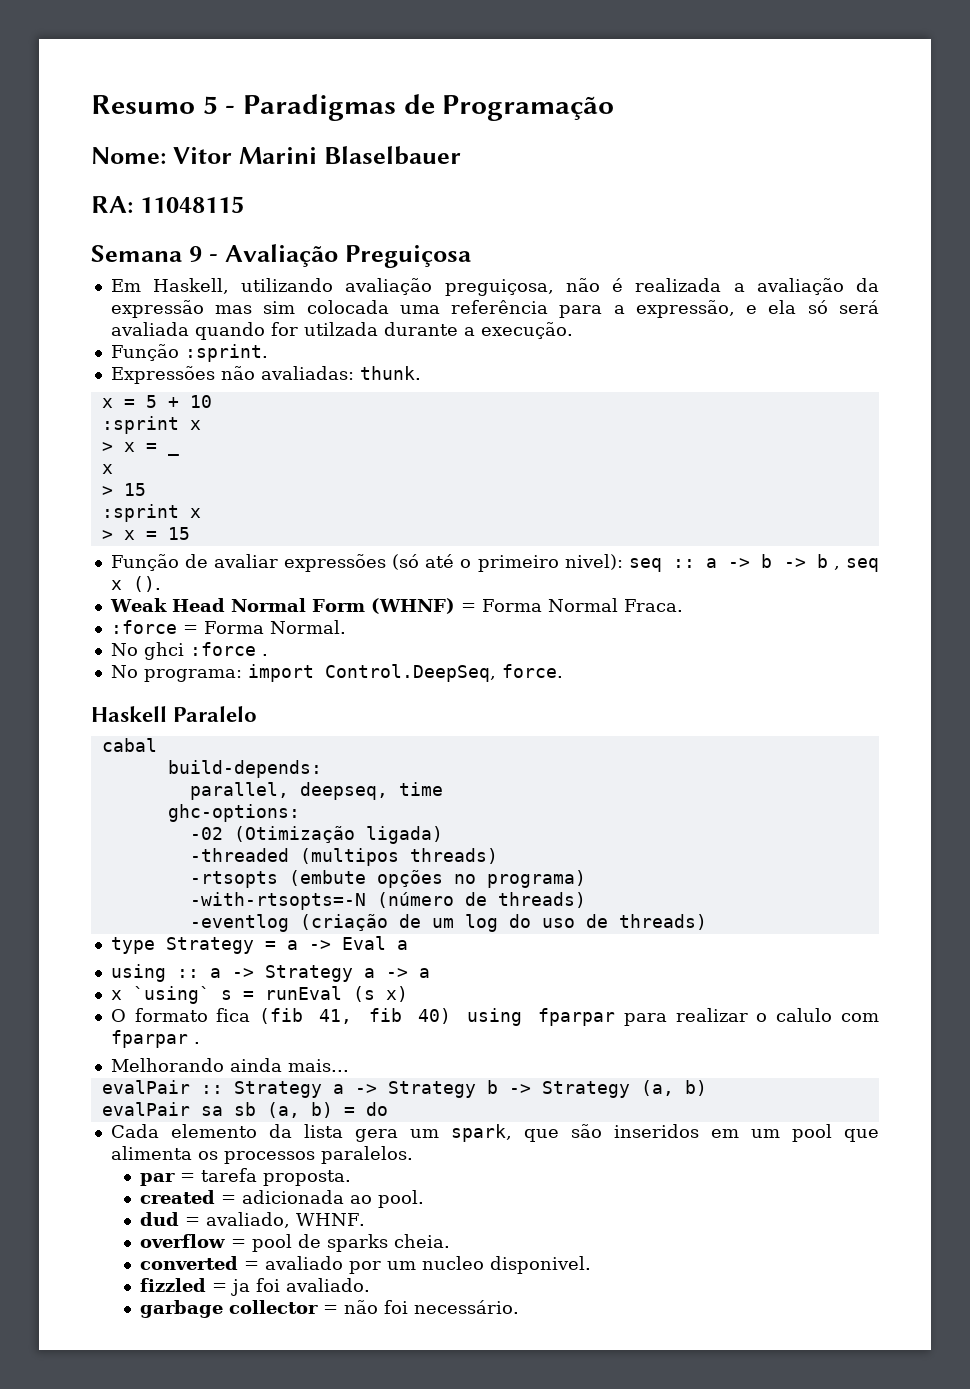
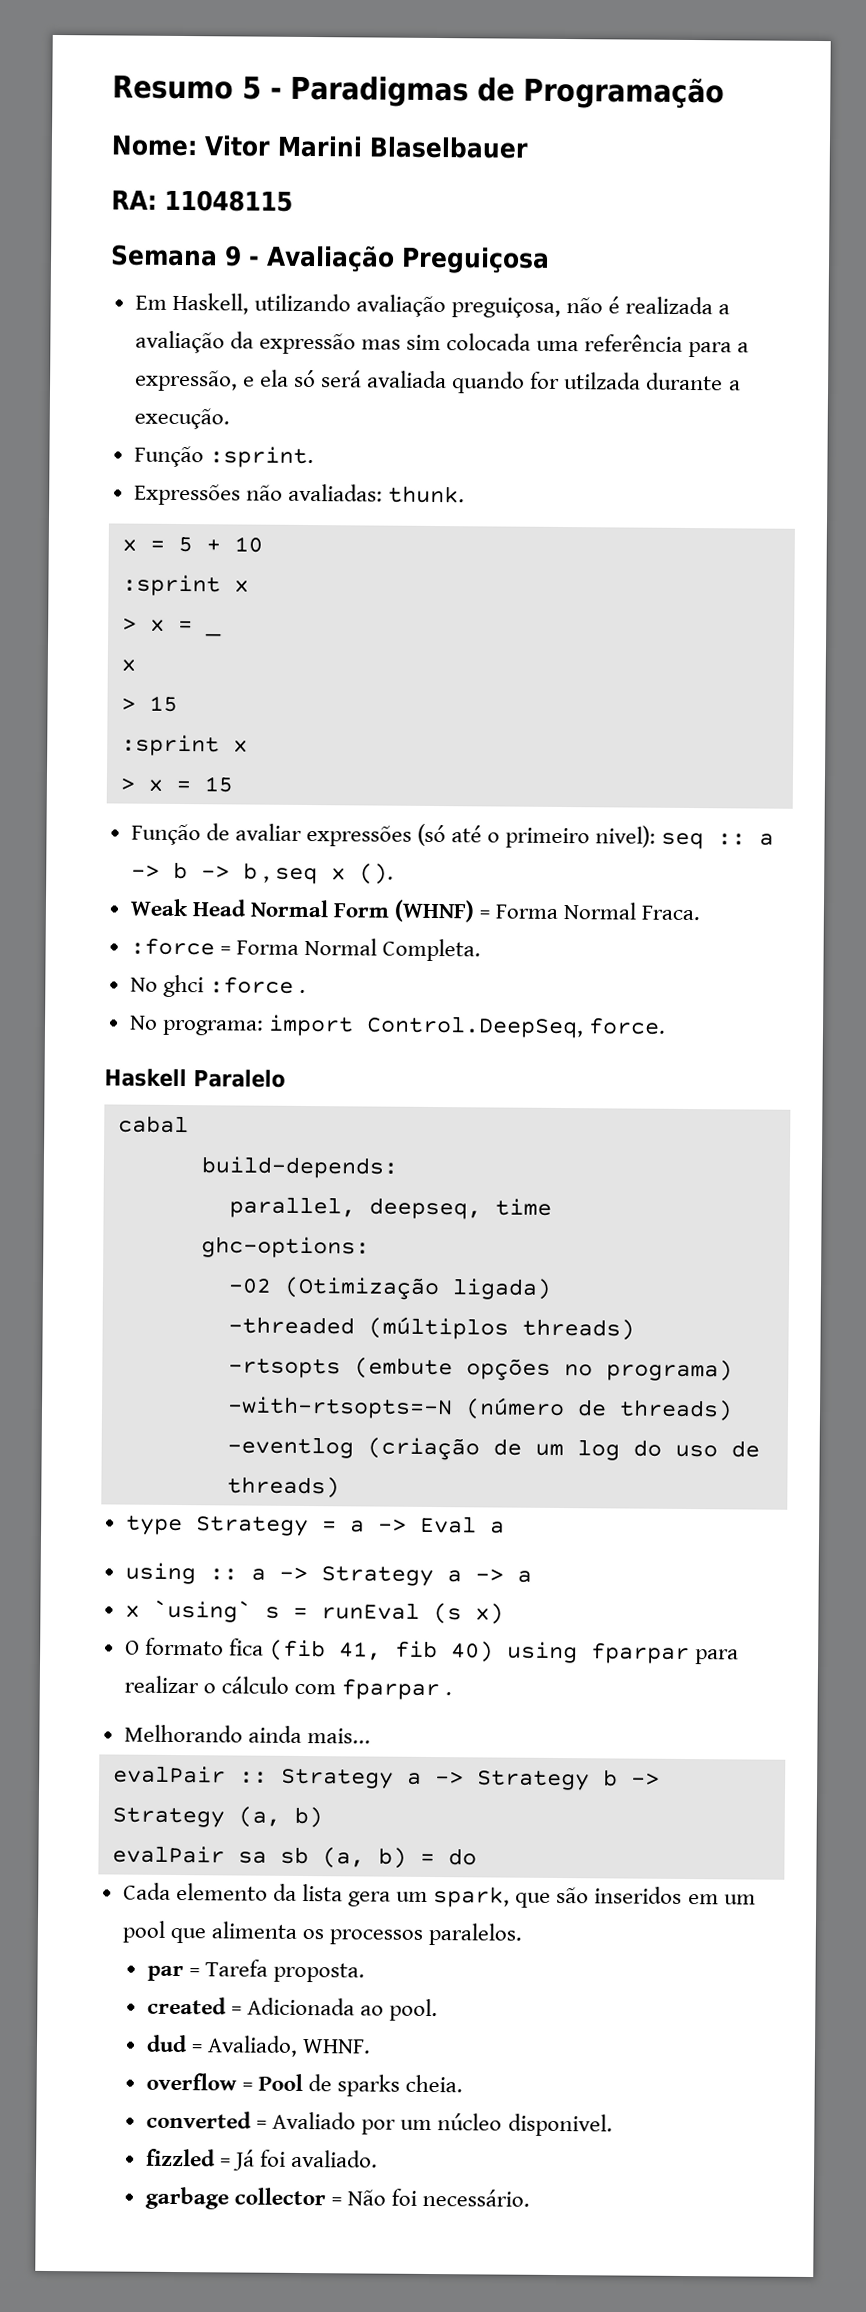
[269,620,346,634] Normal. -> [303,937,482,962] Normal Completa.
[299,848,399,866] (multipos -> [367,1316,509,1340] (múltiplos
[776,1008,833,1022] calulo -> [220,1676,289,1694] cálculo
[201,1168,258,1182] tarefa -> [205,1959,269,1977] Tarefa
[242,1190,345,1204] adicionada -> [247,1997,356,2016] Adicionada
[206,1212,291,1228] avaliado, -> [207,2035,299,2057] Avaliado,
[252,1234,293,1252] pool -> [258,2073,304,2092] Pool
[265,1256,344,1270] avaliado -> [272,2111,357,2130] Avaliado
[422,1256,485,1270] nucleo -> [437,2113,503,2131] núcleo
[231,1279,251,1296] ja -> [233,2149,256,2171] Já
[344,1300,379,1314] não -> [347,2189,387,2206] Não

